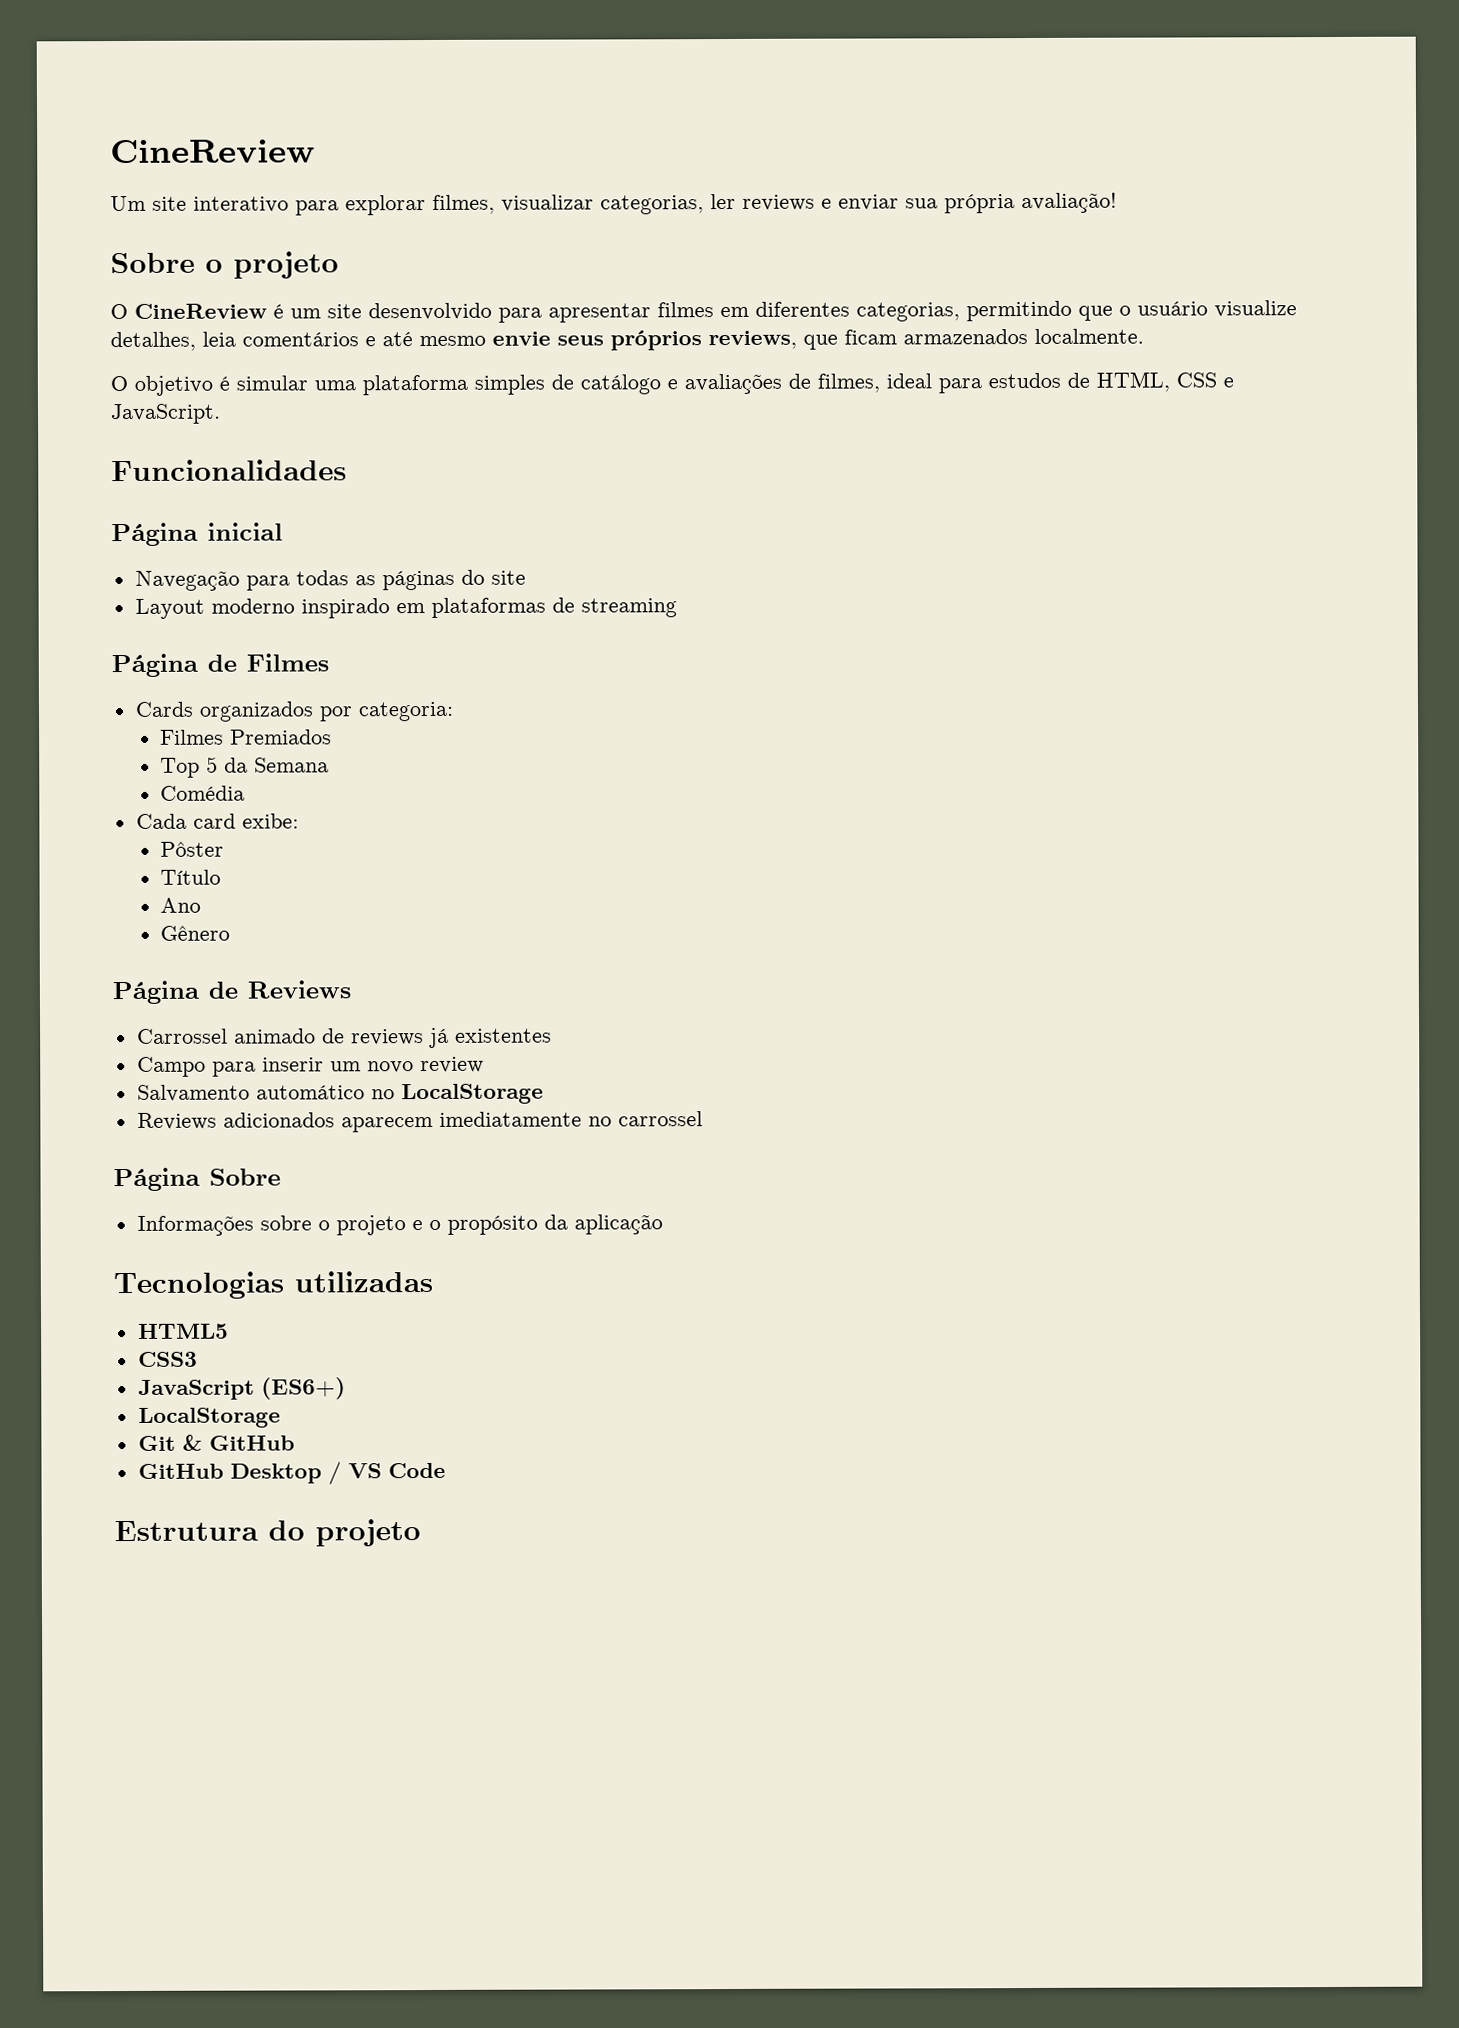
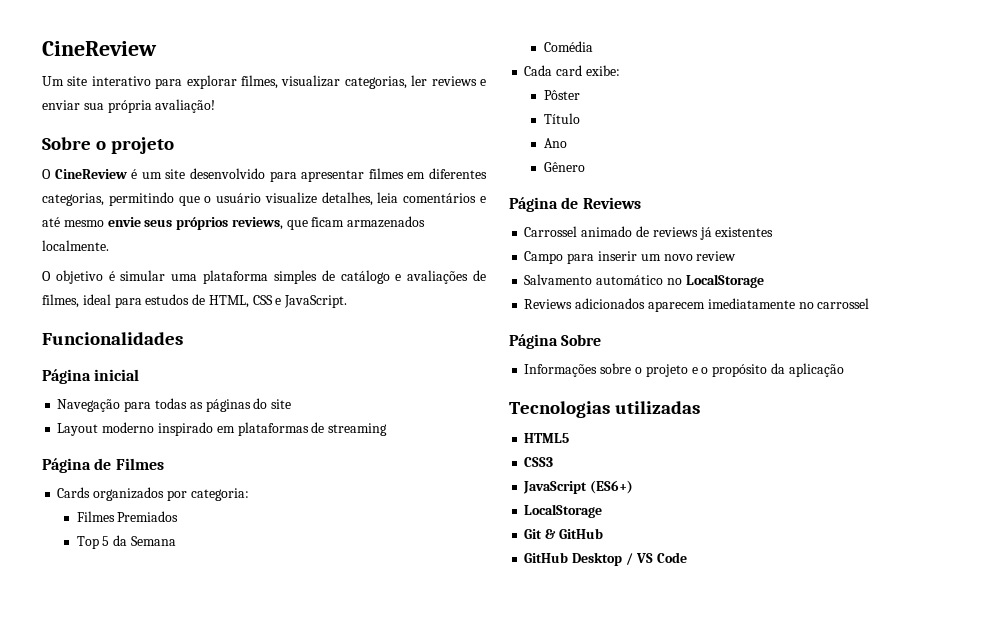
[114,1519,421,1547] // Estrutura do projeto -> (687, 557) none

